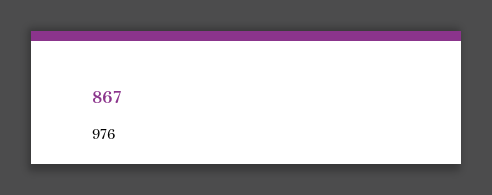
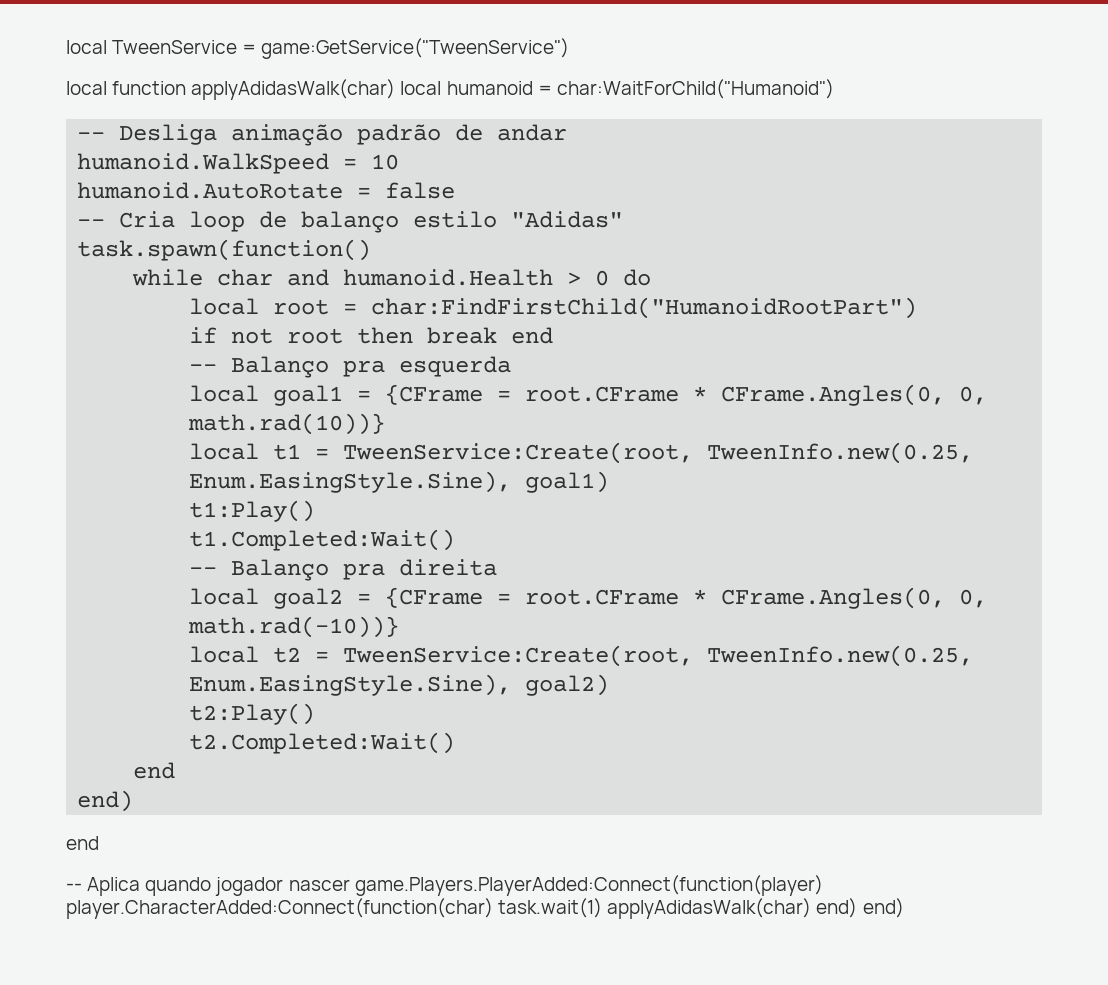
[92,91,121,104] [92,129,115,139] 867 // 976 -> [66,38,570,59] [66,79,834,100] [77,124,568,146] [77,153,400,174] [77,182,456,199] [77,211,624,233] [77,239,372,261] [132,269,652,286] [189,297,918,319] [189,327,554,344] [189,356,512,378] [189,384,988,406] [188,413,386,435] [189,442,974,464] [189,471,610,493] [189,500,316,522] [189,529,456,551] [189,559,498,581] [189,587,988,609] [188,616,400,638] [189,645,974,667] [189,674,610,696] [189,703,316,725] [189,732,456,754] [133,762,176,779] [77,790,134,812] [66,836,99,850] [66,875,823,896] [66,898,904,919] local TweenService = game:GetService("TweenService") // local function applyAdidasWalk(char) local humanoid = char:WaitForChild("Humanoid") // -- Desliga animação padrão de andar // humanoid.WalkSpeed = 10 // humanoid.AutoRotate = false // -- Cria loop de balanço estilo "Adidas" // task.spawn(function() // while char and humanoid.Health > 0 do // local root = char:FindFirstChild("HumanoidRootPart") // if not root then break end // -- Balanço pra esquerda // local goal1 = {CFrame = root.CFrame * CFrame.Angles(0, 0, math.rad(10))} // local t1 = TweenService:Create(root, TweenInfo.new(0.25, Enum.EasingStyle.Sine), goal1) // t1:Play() // t1.Completed:Wait() // -- Balanço pra direita // local goal2 = {CFrame = root.CFrame * CFrame.Angles(0, 0, math.rad(-10))} // local t2 = TweenService:Create(root, TweenInfo.new(0.25, Enum.EasingStyle.Sine), goal2) // t2:Play() // t2.Completed:Wait() // end // end) // end // -- Aplica quando jogador nascer game.Players.PlayerAdded:Connect(function(player) player.CharacterAdded:Connect(function(char) task.wait(1) applyAdidasWalk(char) end) end)

